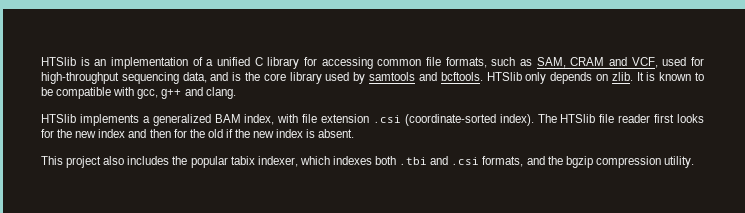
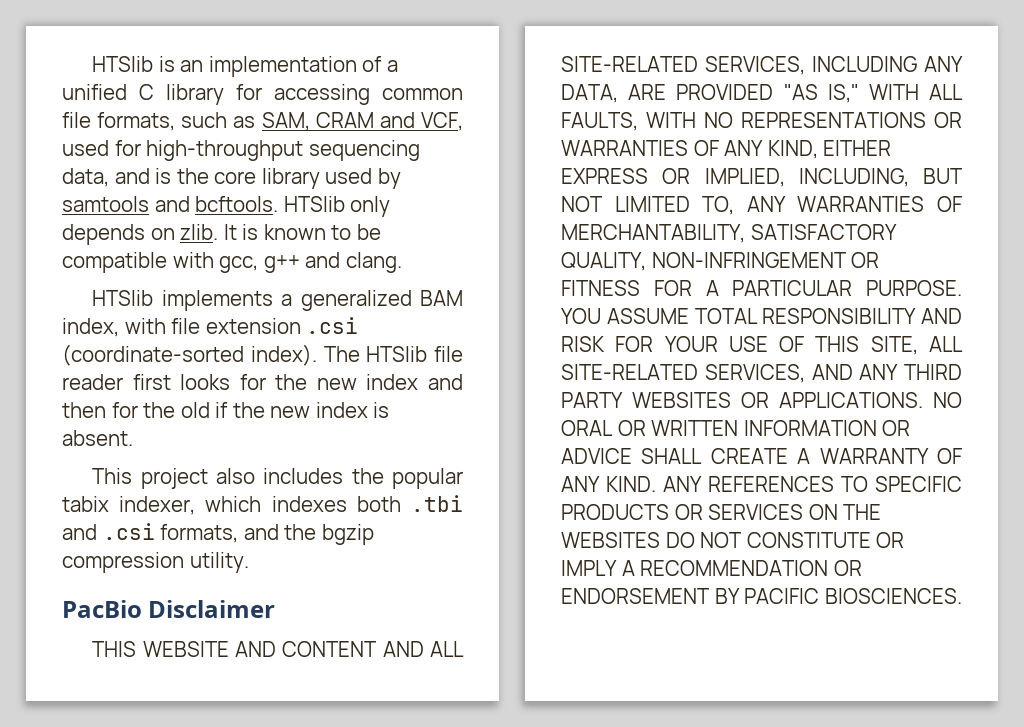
(694, 162) none -> [62,600,276,618] [92,641,465,657] [561,56,963,75] [561,84,963,103] [561,112,962,131] [561,140,892,159] [561,168,963,187] [561,196,962,215] [561,224,897,243] [561,252,880,271] [561,280,962,296] [561,308,962,324] [561,336,963,355] [561,364,962,383] [561,392,962,408] [561,420,911,436] [561,448,962,464] [561,476,962,492] [561,504,882,520] [561,532,905,548] [561,560,862,576] [561,588,962,604] // PacBio Disclaimer // THIS WEBSITE AND CONTENT AND ALL SITE-RELATED SERVICES, INCLUDING ANY DATA, ARE PROVIDED "AS IS," WITH ALL FAULTS, WITH NO REPRESENTATIONS OR WARRANTIES OF ANY KIND, EITHER EXPRESS OR IMPLIED, INCLUDING, BUT NOT LIMITED TO, ANY WARRANTIES OF MERCHANTABILITY, SATISFACTORY QUALITY, NON-INFRINGEMENT OR FITNESS FOR A PARTICULAR PURPOSE. YOU ASSUME TOTAL RESPONSIBILITY AND RISK FOR YOUR USE OF THIS SITE, ALL SITE-RELATED SERVICES, AND ANY THIRD PARTY WEBSITES OR APPLICATIONS. NO ORAL OR WRITTEN INFORMATION OR ADVICE SHALL CREATE A WARRANTY OF ANY KIND. ANY REFERENCES TO SPECIFIC PRODUCTS OR SERVICES ON THE WEBSITES DO NOT CONSTITUTE OR IMPLY A RECOMMENDATION OR ENDORSEMENT BY PACIFIC BIOSCIENCES.

